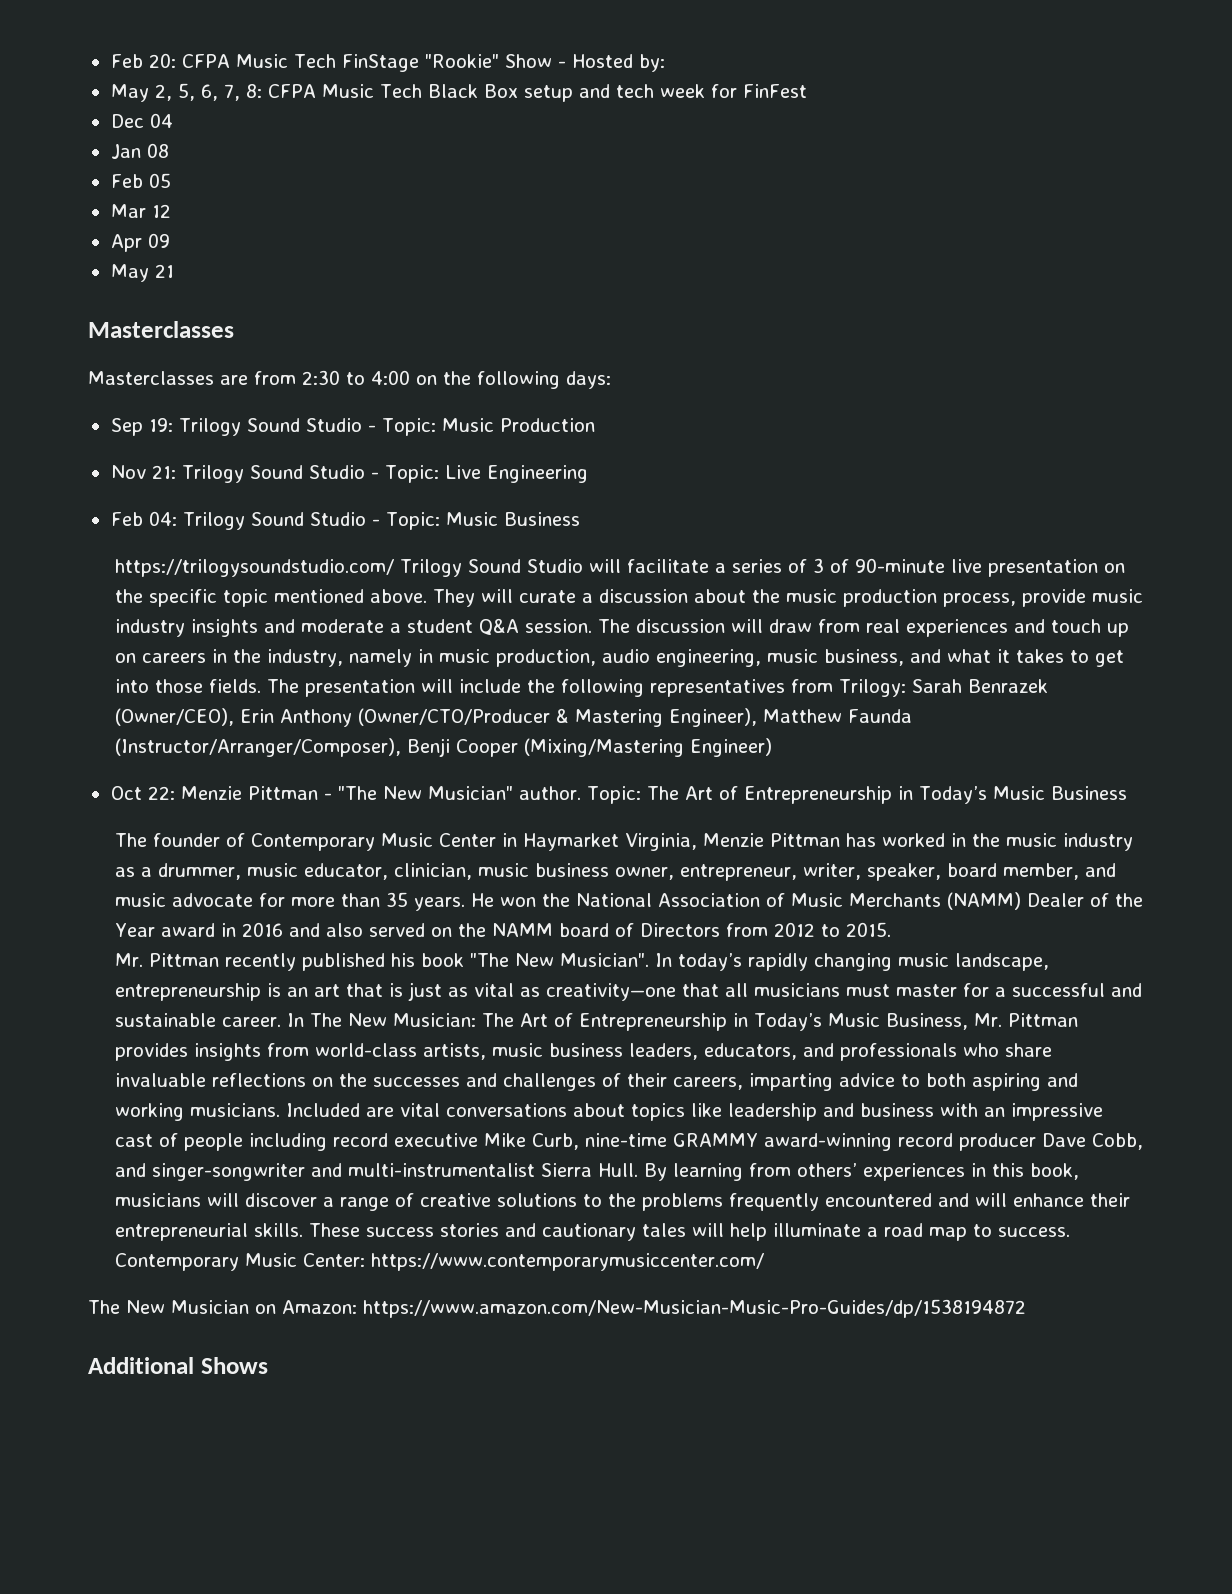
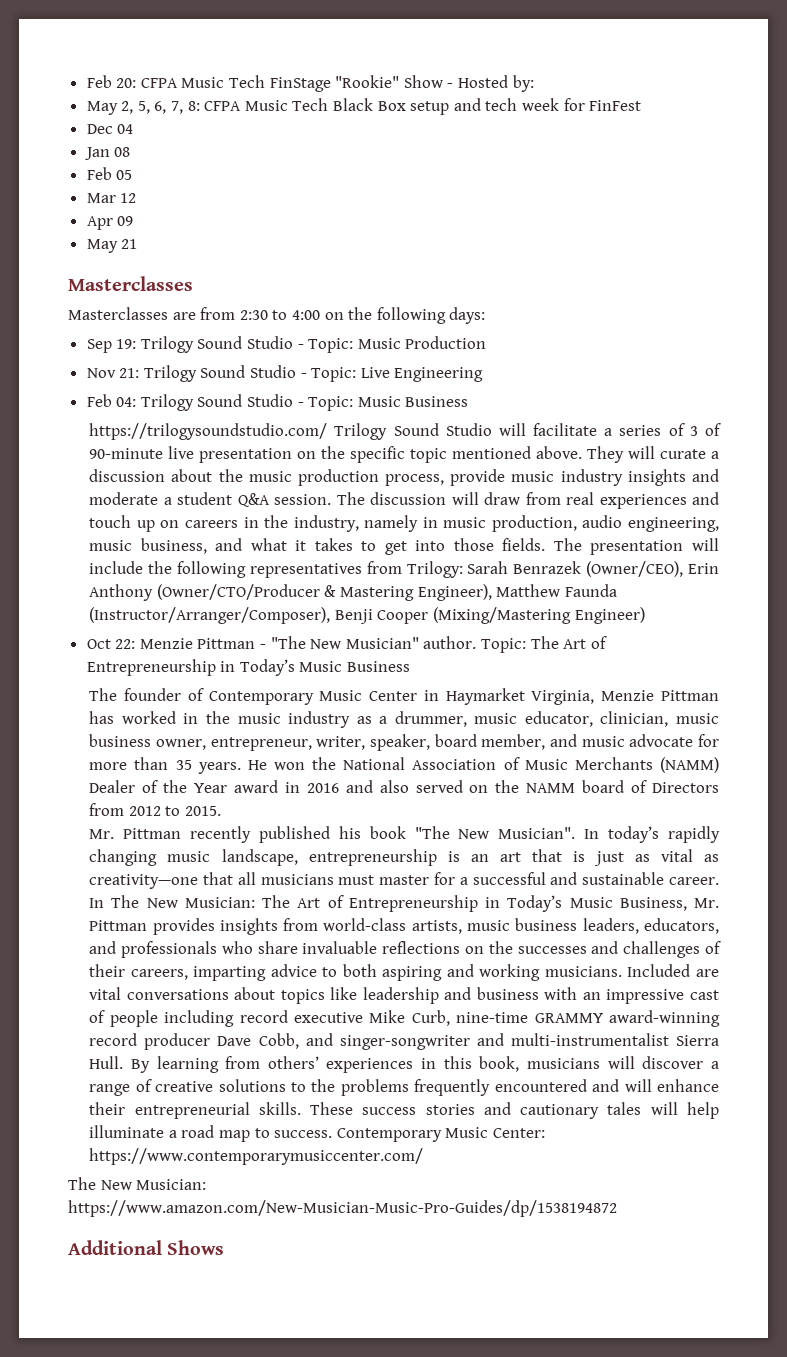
[171,1300,357,1314] Musician on Amazon: -> [136,1179,207,1190] Musician:

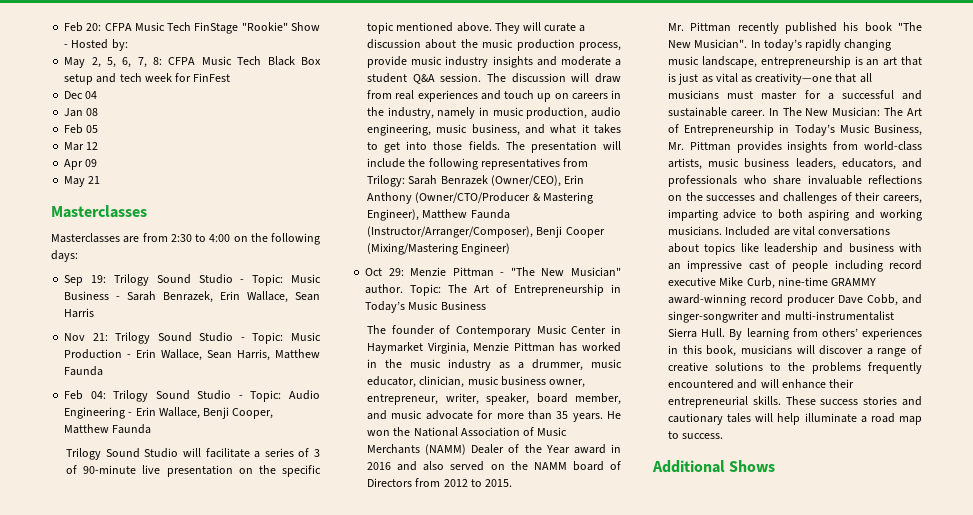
[405,336,487,349] Production -> [64,291,320,303] [64,308,95,318] Business - Sarah Benrazek, Erin Wallace, Sean Harris
[360,367,484,382] Live Engineering -> [291,332,321,341] [64,349,320,361] [64,366,104,376] Music Production - Erin Wallace, Sean Harris, Matthew Faunda
[357,396,469,407] [89,423,328,440] Music Business // https://trilogysoundstudio.com/ -> [289,390,320,400] [64,407,274,419] [64,424,152,434] Audio Engineering - Erin Wallace, Benji Cooper, Matthew Faunda //
[115,639,136,649] 22: -> [388,268,404,276] 29:
[336,1127,545,1142] [89,1148,424,1165] [68,1177,207,1190] [68,1200,617,1217] Contemporary Music Center: https://www.contemporarymusiccenter.com/ // The New Musician: https://www.amazon.com/New-Musician-Music-Pro-Guides/dp/1538194872 -> (724, 436) none

